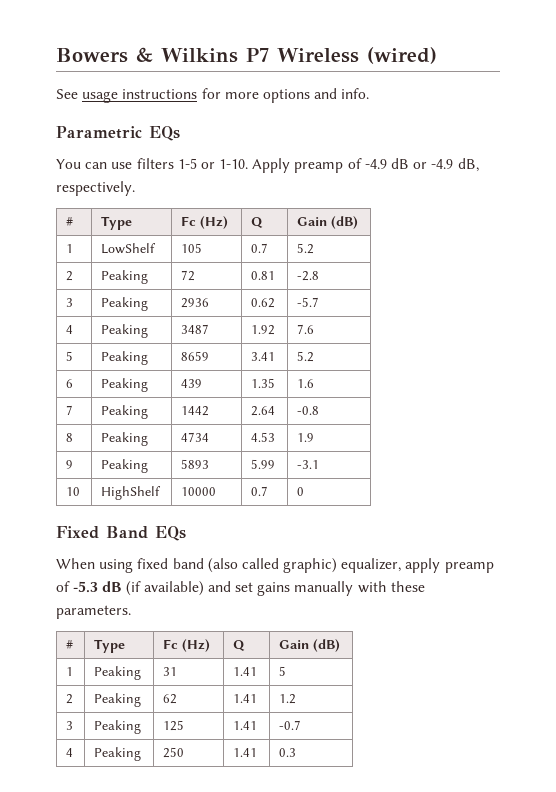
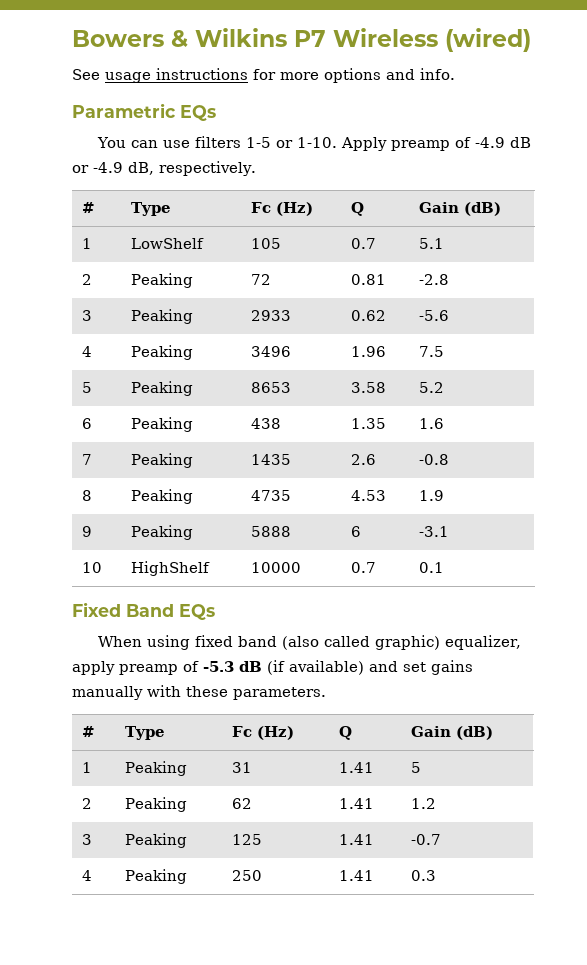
[297,243,315,254] 5.2 -> [418,238,444,249] 5.1
[181,298,210,308] 2936 -> [250,310,291,321] 2933
[297,297,320,307] [66,325,74,334] [101,324,149,338] [181,324,210,334] [251,325,276,335] [297,324,315,334] -5.7 // 4 | Peaking | 3487 | 1.92 | 7.6 -> [418,310,449,321] [81,346,92,357] [130,345,193,360] [250,346,291,357] [350,346,386,357] [418,346,444,357] -5.6 // 4 | Peaking | 3496 | 1.96 | 7.5
[181,351,210,361] [251,352,276,361] 8659 | 3.41 -> [250,382,291,393] [350,382,386,393] 8653 | 3.58
[181,379,203,388] 439 -> [250,418,281,429] 438
[181,406,210,416] [251,406,276,416] 1442 | 2.64 -> [250,454,291,465] [350,454,376,465] 1435 | 2.6
[181,432,210,442] 4734 -> [250,490,291,501] 4735
[181,459,210,469] [251,459,276,469] 5893 | 5.99 -> [250,526,291,537] [350,526,361,537] 5888 | 6
[297,487,305,496] 0 -> [418,562,444,573] 0.1

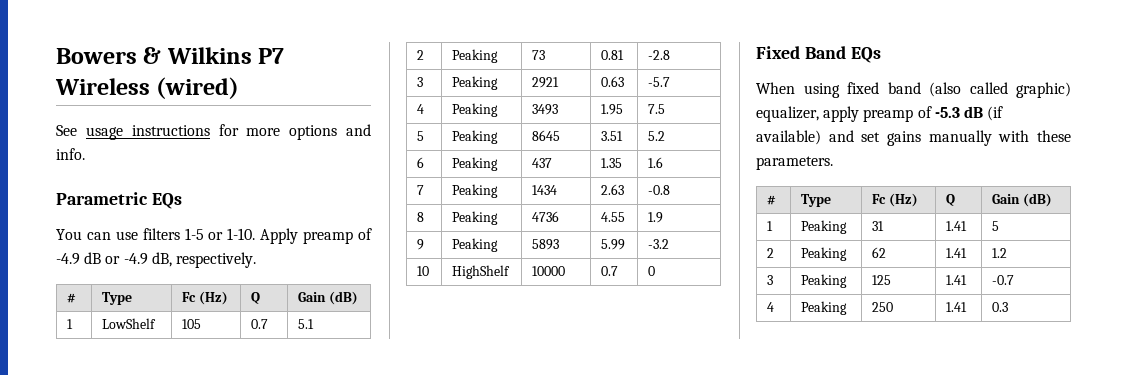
[250,274,271,285] 72 -> [532,50,546,60] 73
[250,310,291,321] [350,310,386,321] [418,310,449,321] [81,346,92,357] [130,345,193,360] [250,346,291,357] [350,346,386,357] 2933 | 0.62 | -5.6 // 4 | Peaking | 3496 | 1.96 -> [532,77,560,88] [601,76,625,87] [648,77,671,87] [417,104,425,114] [452,103,499,117] [532,104,559,115] [601,104,624,115] 2921 | 0.63 | -5.7 // 4 | Peaking | 3493 | 1.95
[250,382,291,393] [350,382,386,393] 8653 | 3.58 -> [532,130,561,141] [601,131,624,141] 8645 | 3.51
[250,418,281,429] 438 -> [532,158,553,168] 437
[250,454,291,465] [350,454,376,465] 1435 | 2.6 -> [532,185,558,195] [601,184,625,195] 1434 | 2.63
[250,490,291,501] [350,490,386,501] 4735 | 4.53 -> [532,211,560,222] [601,212,626,222] 4736 | 4.55
[250,526,291,537] [350,526,361,537] [418,526,449,537] 5888 | 6 | -3.1 -> [532,239,560,250] [601,239,626,250] [648,239,670,249] 5893 | 5.99 | -3.2
[418,562,444,573] 0.1 -> [648,266,656,276] 0

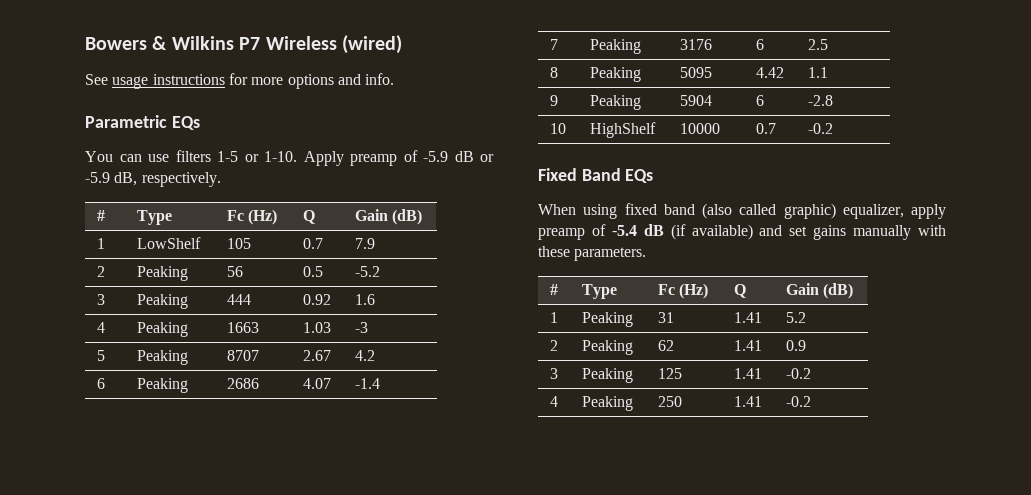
[56,253,80,265] -4.9 -> [423,151,448,162] -5.9
[123,253,148,265] -4.9 -> [85,172,110,183] -5.9
[298,319,315,329] [417,50,425,60] [452,49,499,63] [532,50,546,60] [601,50,625,60] [648,50,671,60] [417,77,424,87] [452,76,499,90] [532,77,560,88] [601,76,625,87] [648,77,671,87] [417,104,425,114] [452,103,499,117] [532,104,559,115] [601,104,624,115] [648,104,666,114] 5.1 // 2 | Peaking | 73 | 0.81 | -2.8 // 3 | Peaking | 2921 | 0.63 | -5.7 // 4 | Peaking | 3493 | 1.95 | 7.5 -> [354,238,375,249] [96,266,105,277] [136,266,188,281] [226,266,243,277] [302,266,323,277] [354,266,380,277] [96,294,105,305] [136,294,188,309] [226,294,251,305] [302,294,331,305] [354,294,375,305] [96,322,105,333] [136,322,188,337] [226,322,259,333] [302,322,331,333] [354,322,368,333] 7.9 // 2 | Peaking | 56 | 0.5 | -5.2 // 3 | Peaking | 444 | 0.92 | 1.6 // 4 | Peaking | 1663 | 1.03 | -3
[532,130,561,141] [601,131,624,141] [648,131,666,141] 8645 | 3.51 | 5.2 -> [226,350,259,361] [302,350,331,361] [354,350,375,361] 8707 | 2.67 | 4.2
[532,158,553,168] [601,158,623,168] [648,157,664,168] 437 | 1.35 | 1.6 -> [226,378,259,389] [302,378,331,389] [354,378,380,389] 2686 | 4.07 | -1.4
[532,185,558,195] [601,184,625,195] [648,185,671,195] 1434 | 2.63 | -0.8 -> [679,39,712,50] [755,39,764,50] [807,39,828,50] 3176 | 6 | 2.5
[532,211,560,222] [601,212,626,222] [648,212,664,223] 4736 | 4.55 | 1.9 -> [679,67,712,78] [755,67,784,78] [807,67,828,78] 5095 | 4.42 | 1.1
[532,239,560,250] [601,239,626,250] [648,239,670,249] 5893 | 5.99 | -3.2 -> [679,95,712,106] [755,95,764,106] [807,95,833,106] 5904 | 6 | -2.8
[648,266,656,276] 0 -> [807,123,833,134] -0.2
[934,107,960,118] -5.3 -> [611,225,637,236] -5.4
[992,221,1000,231] 5 -> [785,312,806,323] 5.2
[992,248,1008,258] 1.2 -> [785,340,806,351] 0.9
[992,275,1015,285] -0.7 -> [785,368,811,379] -0.2
[992,302,1009,312] 0.3 -> [785,396,811,407] -0.2

